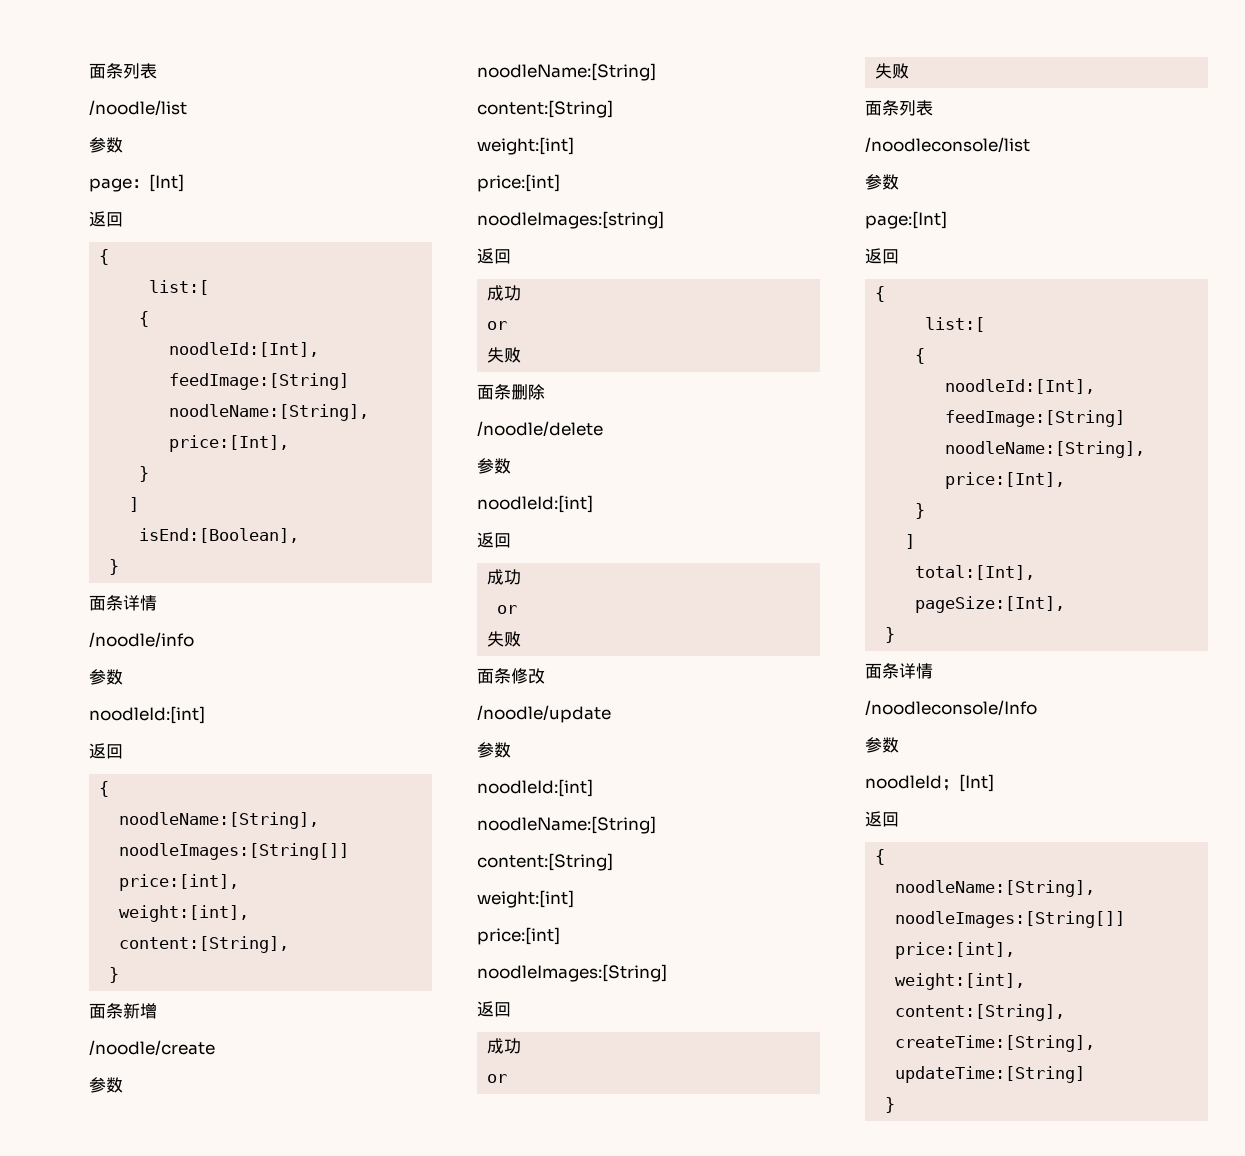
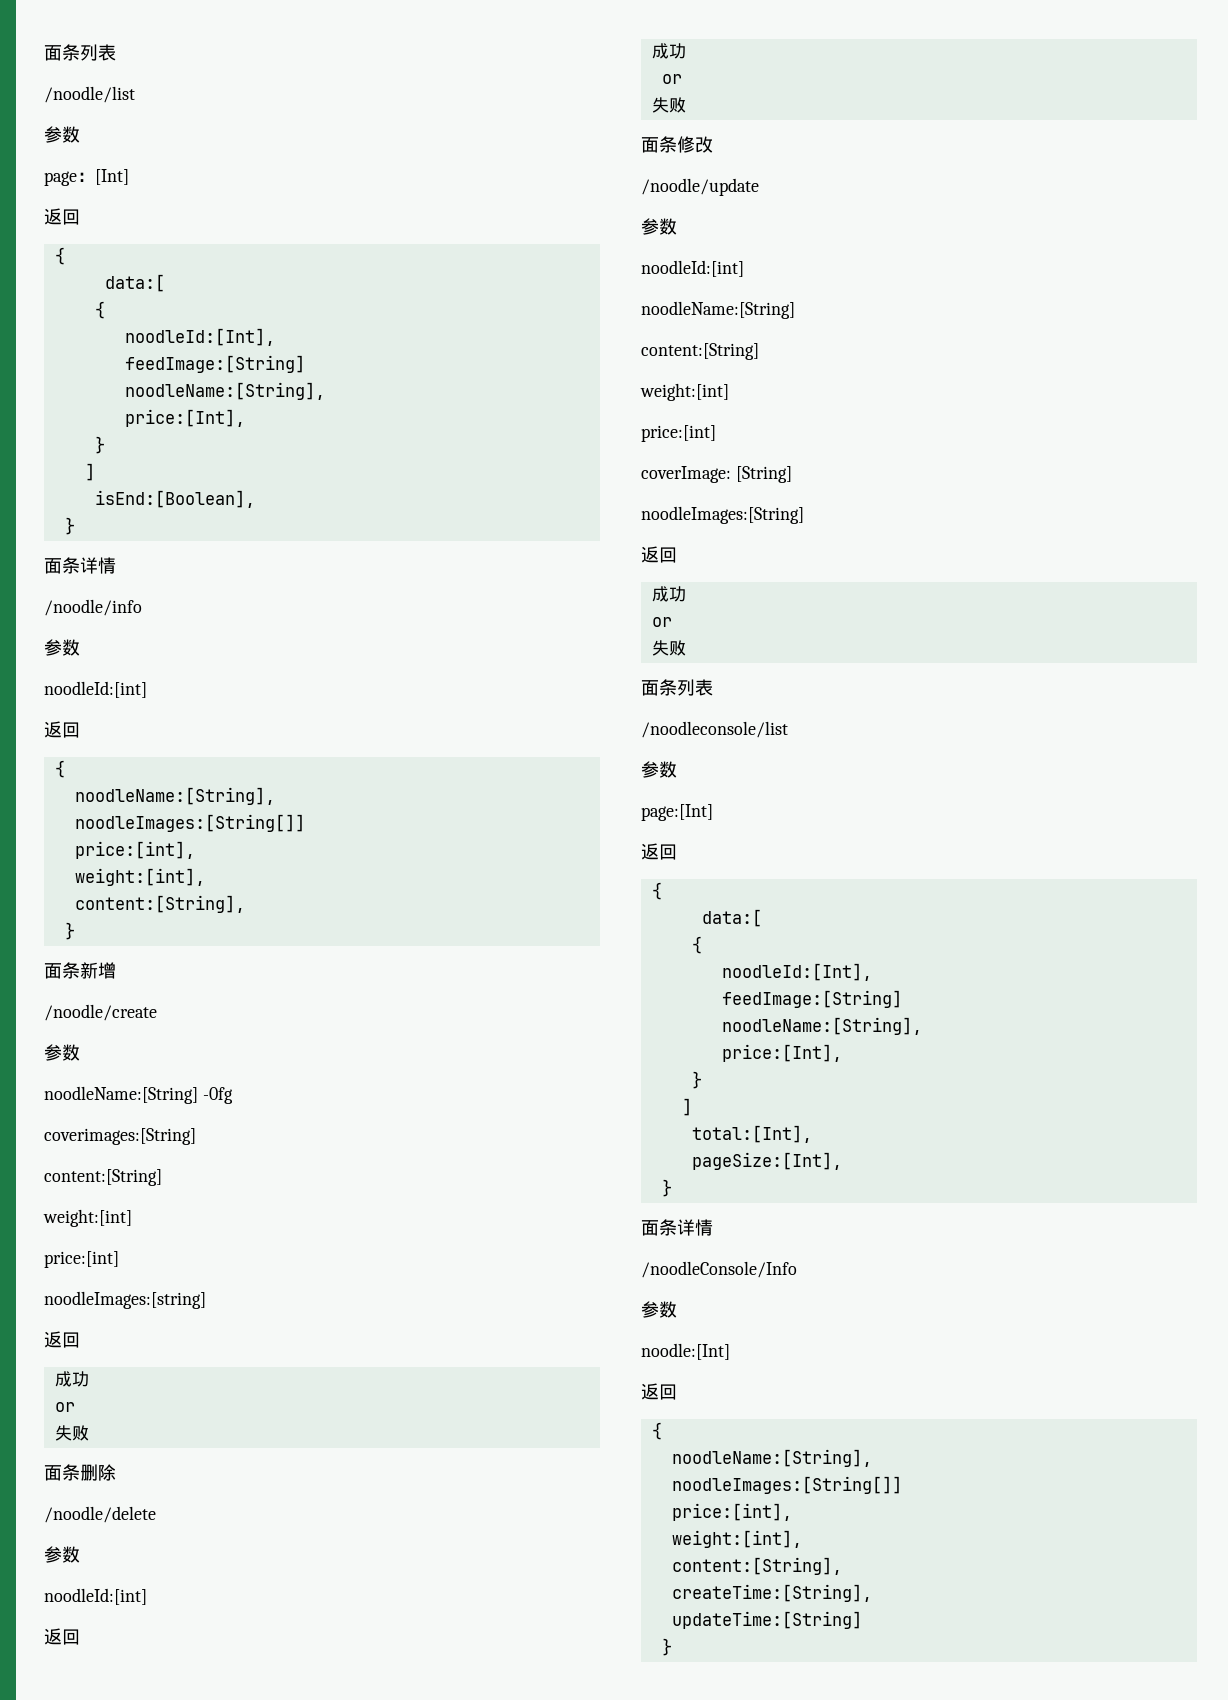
[149,280,210,295] list:[ -> [104,274,165,292] data:[
(656, 72) none -> [202,1087,233,1104] [44,1128,196,1145] -0fg // coverimages:[String]
(560, 936) none -> [641,466,792,483] // coverImage: [String]
[925,317,986,332] list:[ -> [701,909,762,927] data:[
[865,700,1037,716] [865,737,899,753] [865,774,994,792] /noodleconsole/Info // 参数 // noodleId；[Int] -> [641,1261,797,1278] [641,1301,677,1318] [641,1343,730,1360] /noodleConsole/Info // 参数 // noodle:[Int]

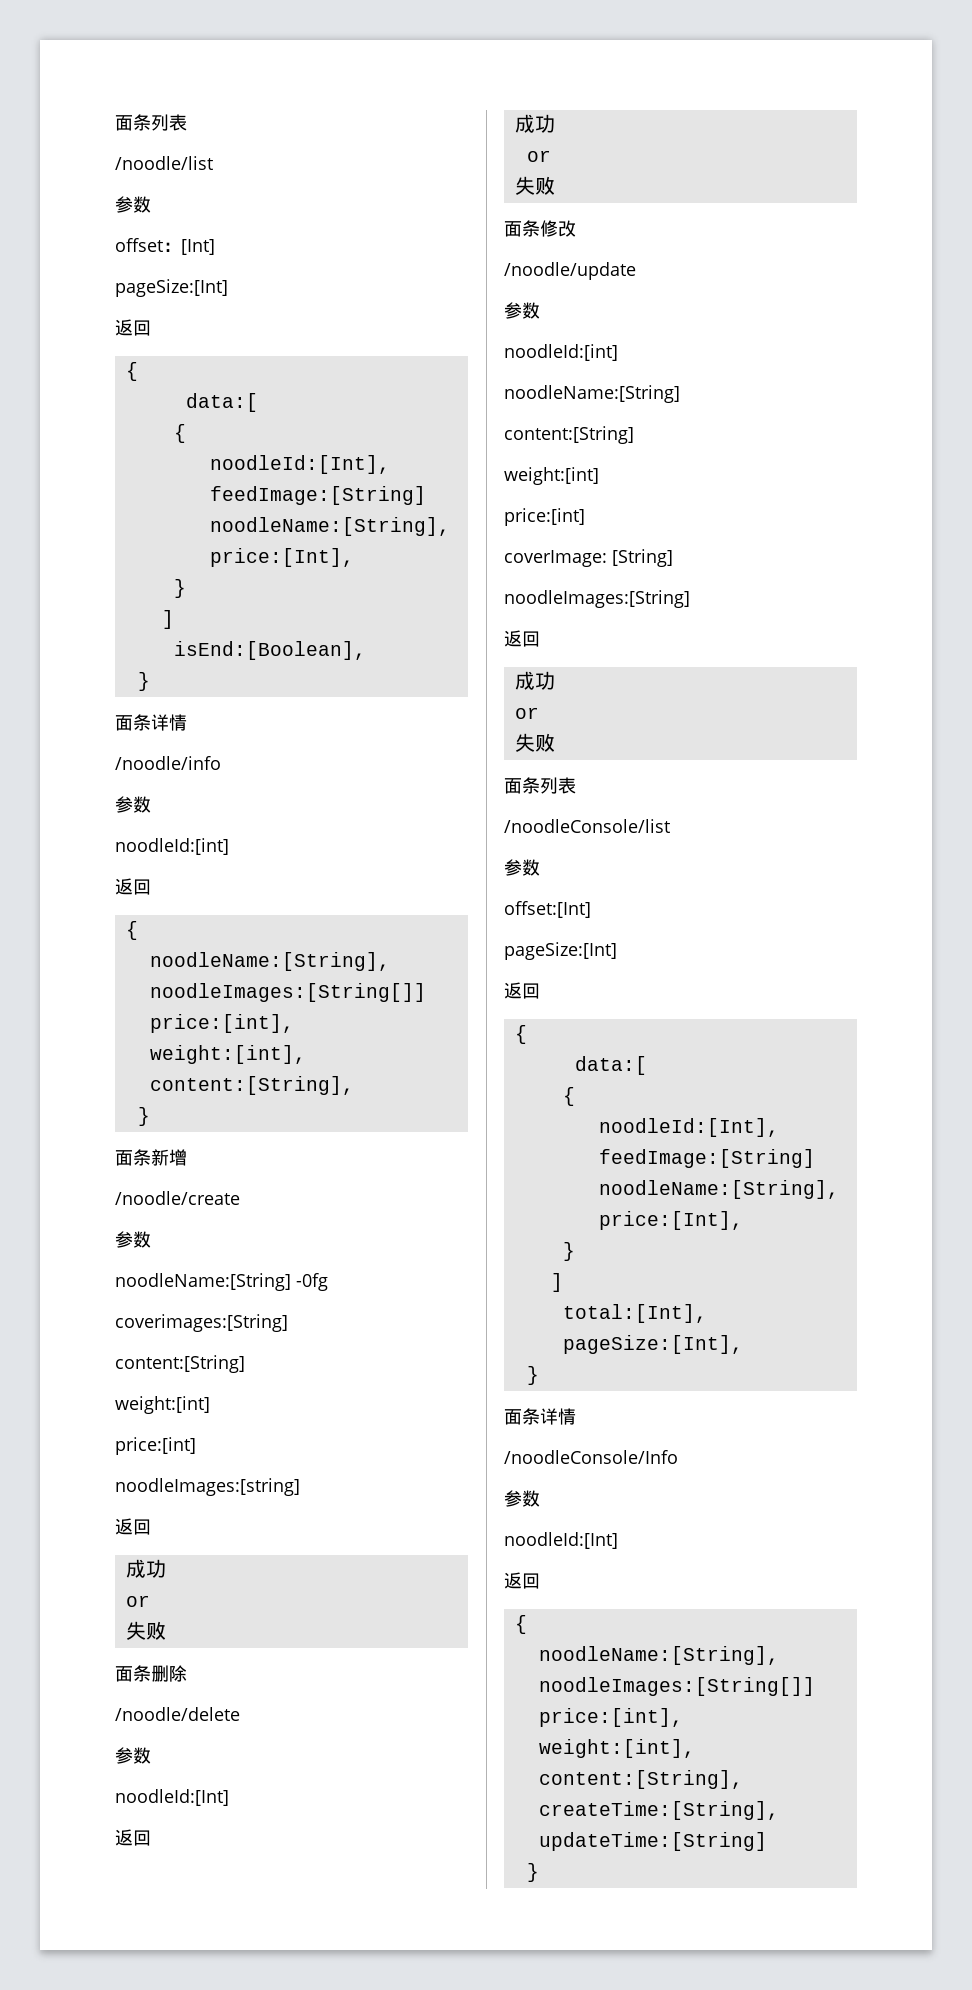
[44,171,77,186] page -> [115,238,163,252] offset
(129, 177) none -> [115,279,228,297] // pageSize:[Int]
[44,1588,147,1605] noodleId:[int] -> [115,1789,229,1806] noodleId:[Int]
[641,721,788,738] [641,761,677,778] [641,804,713,821] /noodleconsole/list // 参数 // page:[Int] -> [504,819,670,833] [504,859,540,876] [504,901,591,918] [504,942,617,960] /noodleConsole/list // 参数 // offset:[Int] // pageSize:[Int]
[641,1343,730,1360] noodle:[Int] -> [504,1532,618,1549] noodleId:[Int]

